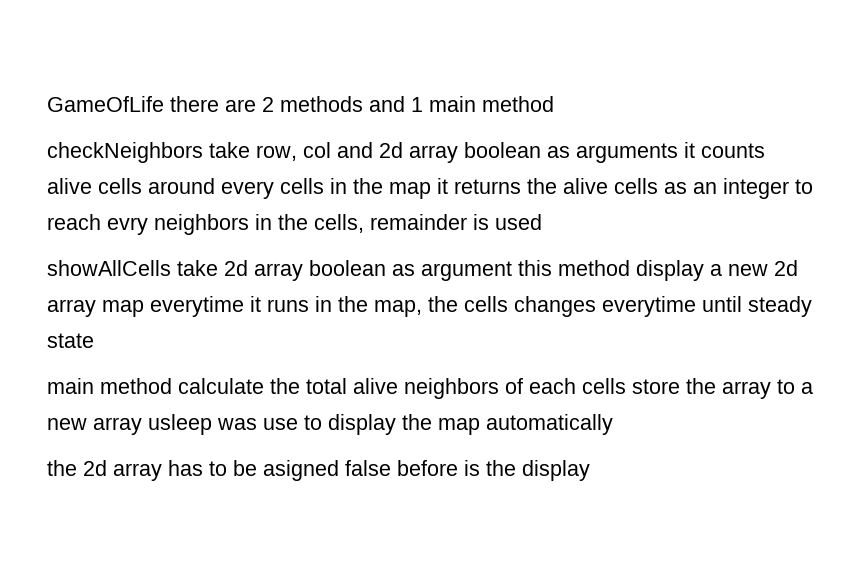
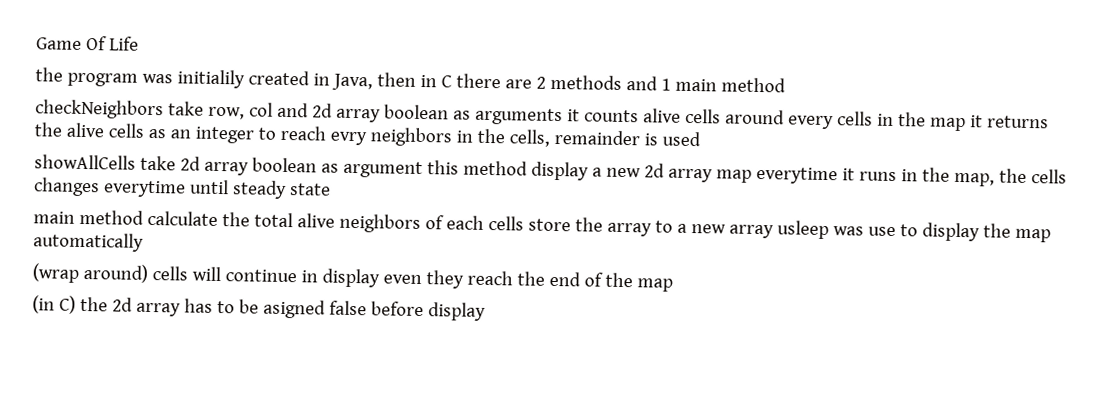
[47,96,164,112] GameOfLife -> [36,36,139,51] [35,67,452,91] Game Of Life // the program was initialily created in Java, then in C
(613, 424) none -> [32,263,673,292] [32,295,76,314] (wrap around) cells will continue in display even they reach the end of the map // (in C)
[464,460,516,476] is the -> (424, 309) none

